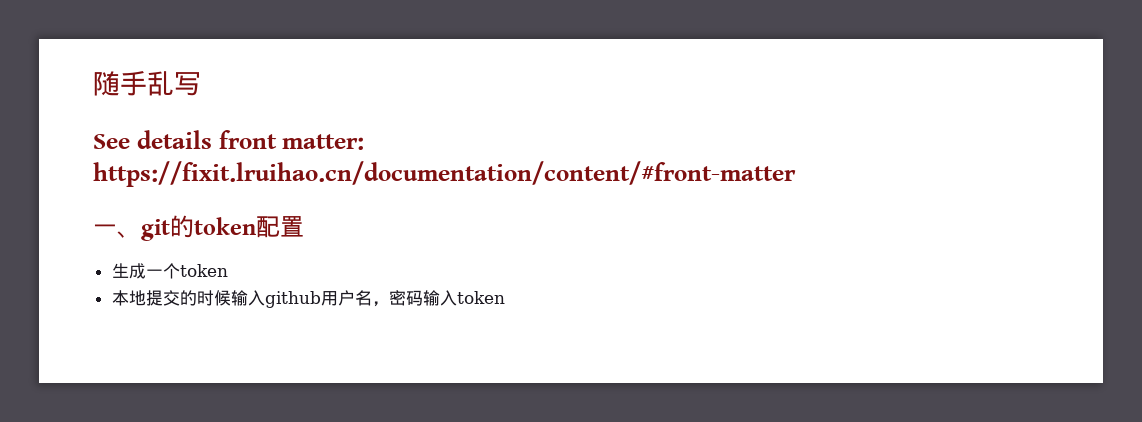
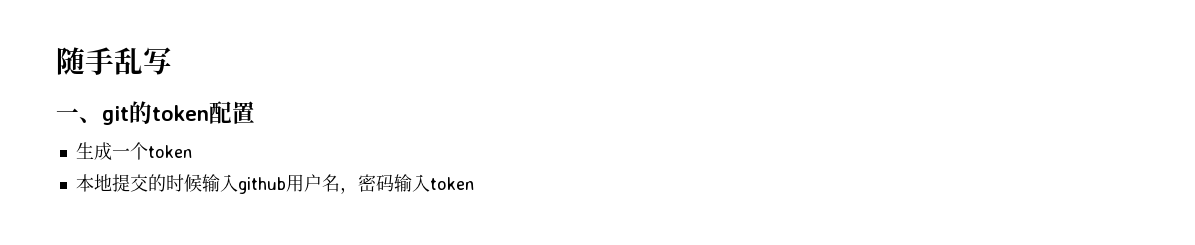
[93,130,365,150] [93,161,796,187] // See details front matter: https://fixit.lruihao.cn/documentation/content/#front-matter -> (172, 61) none

